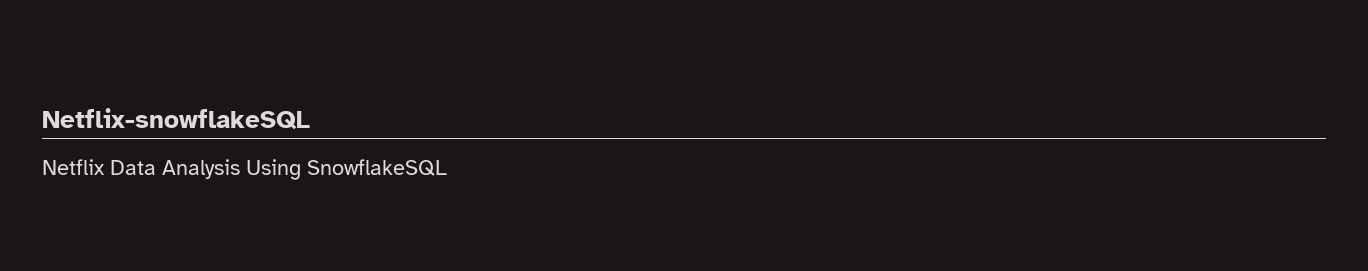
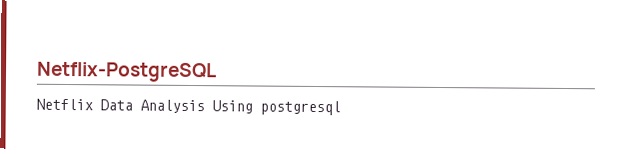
[42,108,310,130] Netflix-snowflakeSQL -> [36,61,217,83] Netflix-PostgreSQL
[307,159,447,176] SnowflakeSQL -> [260,100,341,116] postgresql

